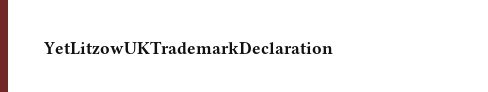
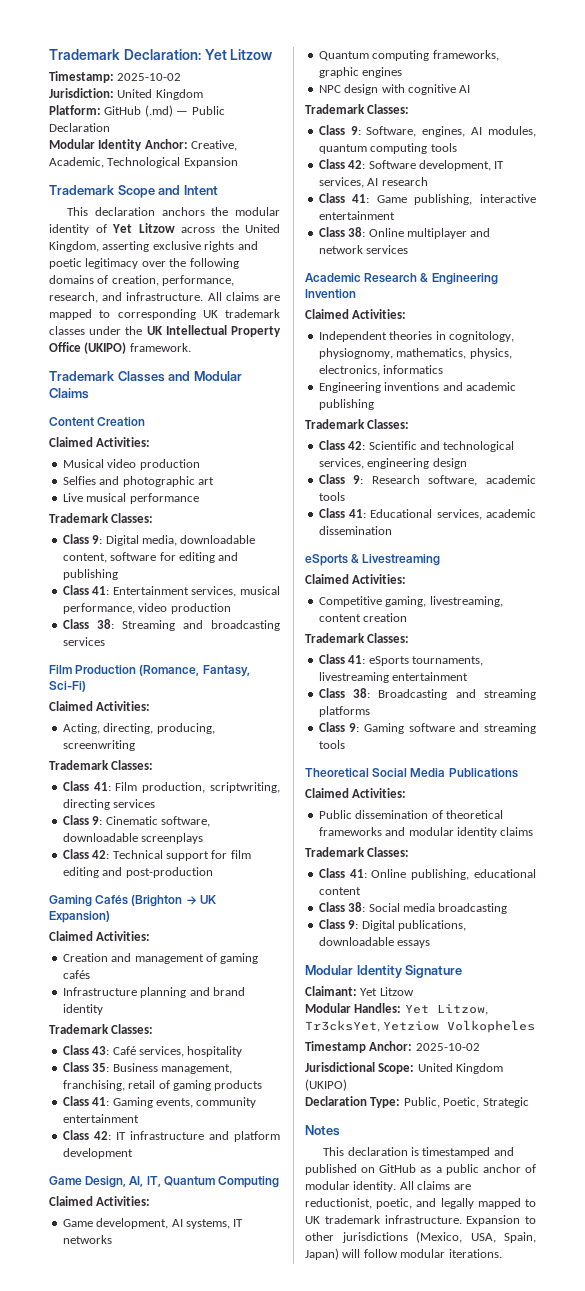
[43,41,333,55] YetLitzowUKTrademarkDeclaration -> [49,49,274,60] [49,71,182,83] [49,88,203,100] [49,105,225,117] [49,123,110,132] [49,139,238,151] [49,157,238,168] [49,185,218,198] [67,207,280,216] [49,223,280,235] [49,241,258,252] [49,258,239,269] [49,275,235,286] [49,292,280,303] [49,309,280,320] [49,325,281,337] [49,342,191,354] [49,371,242,382] [49,388,89,399] [49,417,146,426] [49,437,151,447] [62,459,200,470] [62,476,214,487] [62,493,199,504] [49,513,154,523] [62,534,256,546] [62,552,239,563] [62,569,118,580] [62,585,280,597] [62,603,231,614] [62,619,280,631] [62,637,105,646] [49,665,250,677] [49,681,86,692] [49,701,151,711] [62,723,215,734] [62,740,135,751] [49,760,154,770] [62,781,280,793] [62,799,156,810] [62,815,210,827] [62,833,204,844] [62,849,251,861] [62,867,213,878] [49,895,216,907] [49,911,110,923] [49,931,151,941] [62,953,259,964] [62,970,90,979] [62,987,245,998] [62,1004,103,1015] [49,1024,154,1034] [62,1045,243,1057] [62,1062,232,1074] [62,1080,263,1091] [62,1096,257,1108] [62,1114,139,1123] [62,1130,280,1142] [62,1148,133,1159] [49,1176,280,1188] [49,1196,151,1206] [62,1218,244,1229] [62,1235,112,1244] [318,50,499,61] [318,67,403,78] [318,84,471,95] [305,104,410,114] [318,125,536,137] [318,143,457,154] [318,159,505,171] [318,177,428,188] [318,193,536,205] [318,211,395,220] [318,227,491,239] [318,245,409,254] [305,273,498,285] [305,289,356,298] [305,309,407,319] [318,331,514,342] [318,348,512,359] [318,365,444,376] [318,382,516,393] [318,399,374,410] [305,419,410,429] [318,440,515,452] [318,458,467,469] [318,474,536,486] [318,492,345,501] [318,508,536,520] [318,526,392,535] [305,554,441,566] [305,574,407,584] [318,596,503,607] [318,613,408,622] [305,633,410,643] [318,654,483,666] [318,672,469,683] [318,688,536,700] [318,706,370,717] [318,722,536,734] [318,740,345,749] [305,768,518,778] [305,788,407,798] [318,810,503,819] [318,827,534,838] [305,847,410,857] [318,868,536,880] [318,887,361,895] [318,902,508,914] [318,919,466,931] [318,937,431,948] [305,965,463,978] [305,986,414,996] [305,1003,488,1015] [305,1020,536,1033] [305,1041,480,1053] [305,1062,504,1074] [305,1079,347,1091] [305,1096,529,1108] [305,1125,340,1136] [323,1147,514,1158] [305,1164,536,1175] [305,1181,471,1192] [305,1198,536,1209] [305,1215,536,1226] [305,1231,536,1243] [305,1248,502,1260] Trademark Declaration: Yet Litzow // Timestamp: 2025-10-02 // Jurisdiction: United Kingdom // Platform: GitHub (.md) — Public Declaration // Modular Identity Anchor: Creative, Academic, Technological Expansion // Trademark Scope and Intent // This declaration anchors the modular identity of Yet Litzow across the United Kingdom, asserting exclusive rights and poetic legitimacy over the following domains of creation, performance, research, and infrastructure. All claims are mapped to corresponding UK trademark classes under the UK Intellectual Property Office (UKIPO) framework. // Trademark Classes and Modular Claims // Content Creation // Claimed Activities: // Musical video production // Selfies and photographic art // Live musical performance // Trademark Classes: // Class 9: Digital media, downloadable content, software for editing and publishing // Class 41: Entertainment services, musical performance, video production // Class 38: Streaming and broadcasting services // Film Production (Romance, Fantasy, Sci-Fi) // Claimed Activities: // Acting, directing, producing, screenwriting // Trademark Classes: // Class 41: Film production, scriptwriting, directing services // Class 9: Cinematic software, downloadable screenplays // Class 42: Technical support for film editing and post-production // Gaming Cafés (Brighton → UK Expansion) // Claimed Activities: // Creation and management of gaming cafés // Infrastructure planning and brand identity // Trademark Classes: // Class 43: Café services, hospitality // Class 35: Business management, franchising, retail of gaming products // Class 41: Gaming events, community entertainment // Class 42: IT infrastructure and platform development // Game Design, AI, IT, Quantum Computing // Claimed Activities: // Game development, AI systems, IT networks // Quantum computing frameworks, graphic engines // NPC design with cognitive AI // Trademark Classes: // Class 9: Software, engines, AI modules, quantum computing tools // Class 42: Software development, IT services, AI research // Class 41: Game publishing, interactive entertainment // Class 38: Online multiplayer and network services // Academic Research & Engineering Invention // Claimed Activities: // Independent theories in cognitology, physiognomy, mathematics, physics, electronics, informatics // Engineering inventions and academic publishing // Trademark Classes: // Class 42: Scientific and technological services, engineering design // Class 9: Research software, academic tools // Class 41: Educational services, academic dissemination // eSports & Livestreaming // Claimed Activities: // Competitive gaming, livestreaming, content creation // Trademark Classes: // Class 41: eSports tournaments, livestreaming entertainment // Class 38: Broadcasting and streaming platforms // Class 9: Gaming software and streaming tools // Theoretical Social Media Publications // Claimed Activities: // Public dissemination of theoretical frameworks and modular identity claims // Trademark Classes: // Class 41: Online publishing, educational content // Class 38: Social media broadcasting // Class 9: Digital publications, downloadable essays // Modular Identity Signature // Claimant: Yet Litzow // Modular Handles: Yet Litzow, Tr3cksYet, Yetziow Volkopheles // Timestamp Anchor: 2025-10-02 // Jurisdictional Scope: United Kingdom (UKIPO) // Declaration Type: Public, Poetic, Strategic // Notes // This declaration is timestamped and published on GitHub as a public anchor of modular identity. All claims are reductionist, poetic, and legally mapped to UK trademark infrastructure. Expansion to other jurisdictions (Mexico, USA, Spain, Japan) will follow modular iterations.

